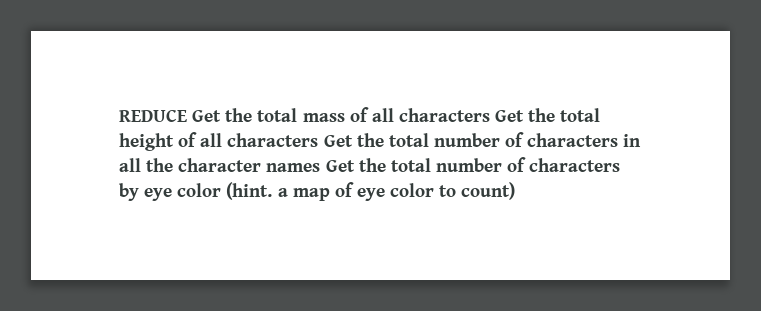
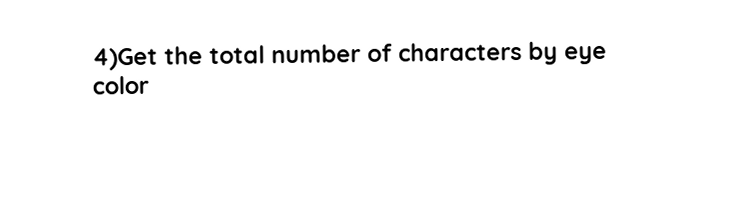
[119,107,601,122] [119,132,642,151] [119,158,355,172] REDUCE Get the total mass of all characters Get the total height of all characters Get the total number of characters in all the character names Get -> [92,47,158,71] 4)Get
[226,182,516,201] (hint. a map of eye color to count) -> (149, 85) none

